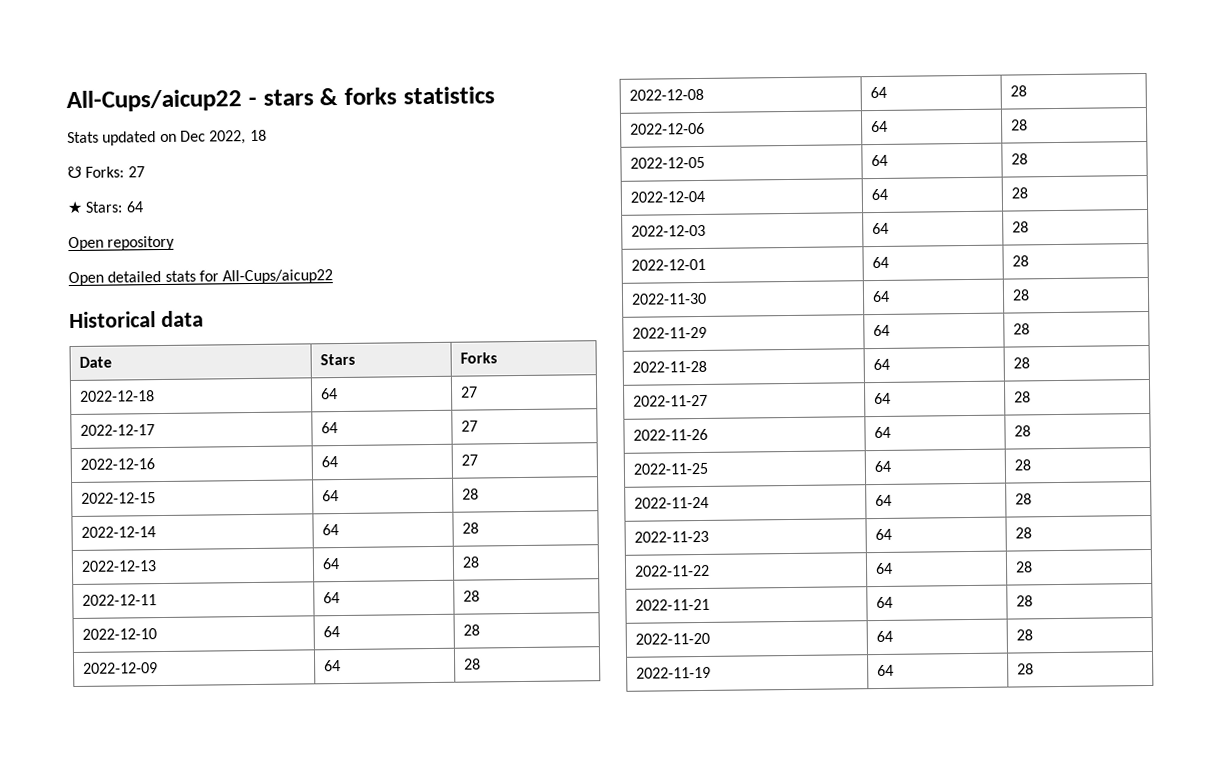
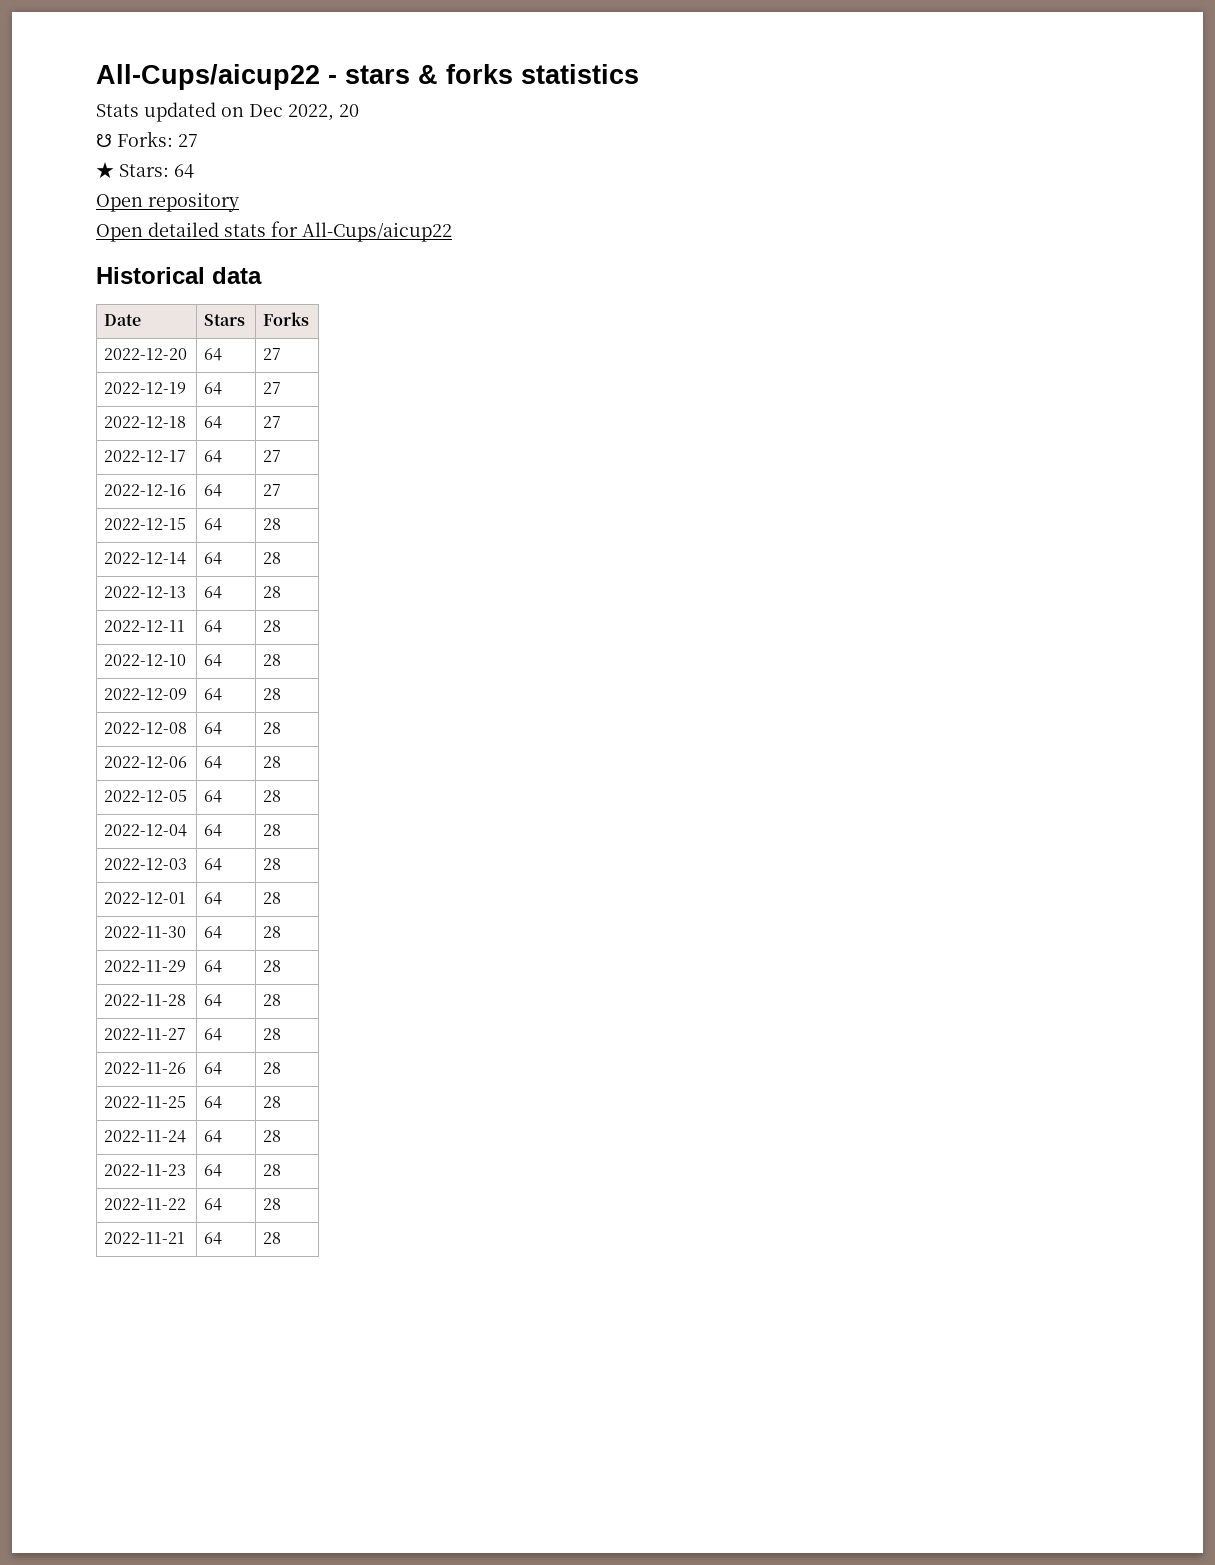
[249,129,267,142] 18 -> [339,104,359,117] 20
(498, 358) none -> [104,348,188,360] [204,348,223,361] [263,348,282,360] [104,382,187,394] [204,382,223,395] [263,382,282,394] // 2022-12-20 | 64 | 27 // 2022-12-19 | 64 | 27
[635,632,711,645] [876,630,894,643] [1016,629,1034,641] [636,666,712,679] [877,664,895,677] [1017,663,1035,675] // 2022-11-20 | 64 | 28 // 2022-11-19 | 64 | 28 -> (282, 1238) none

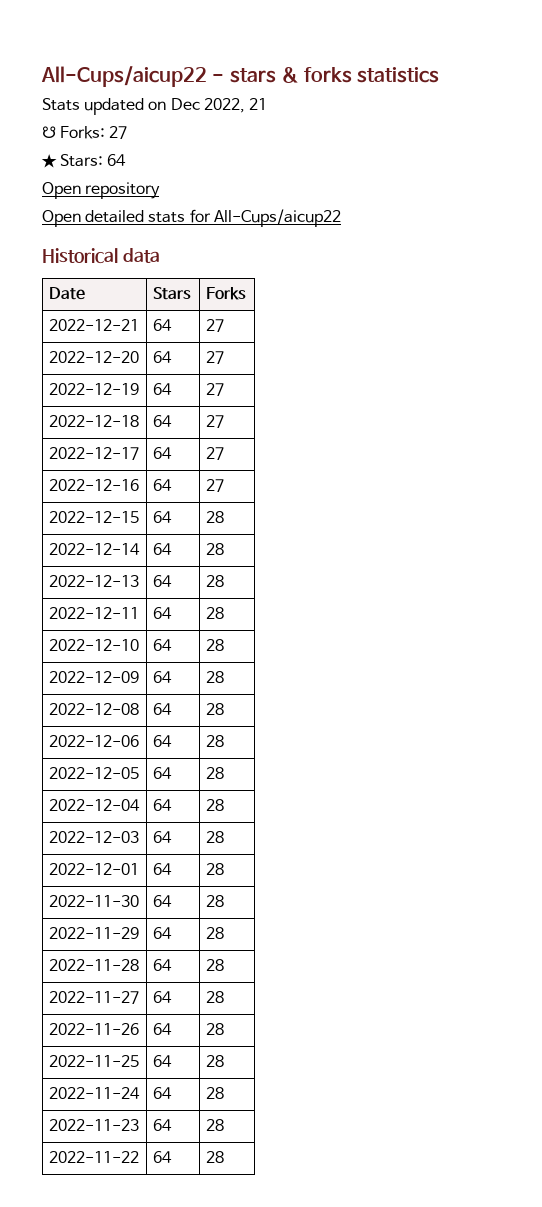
[339,104,359,117] 20 -> [248,98,267,110] 21
(310, 319) none -> [48,319,139,331] [152,319,172,331] [205,319,224,332] // 2022-12-21 | 64 | 27
[104,1232,186,1244] [204,1232,223,1245] [263,1232,282,1244] // 2022-11-21 | 64 | 28 -> (224, 1157) none

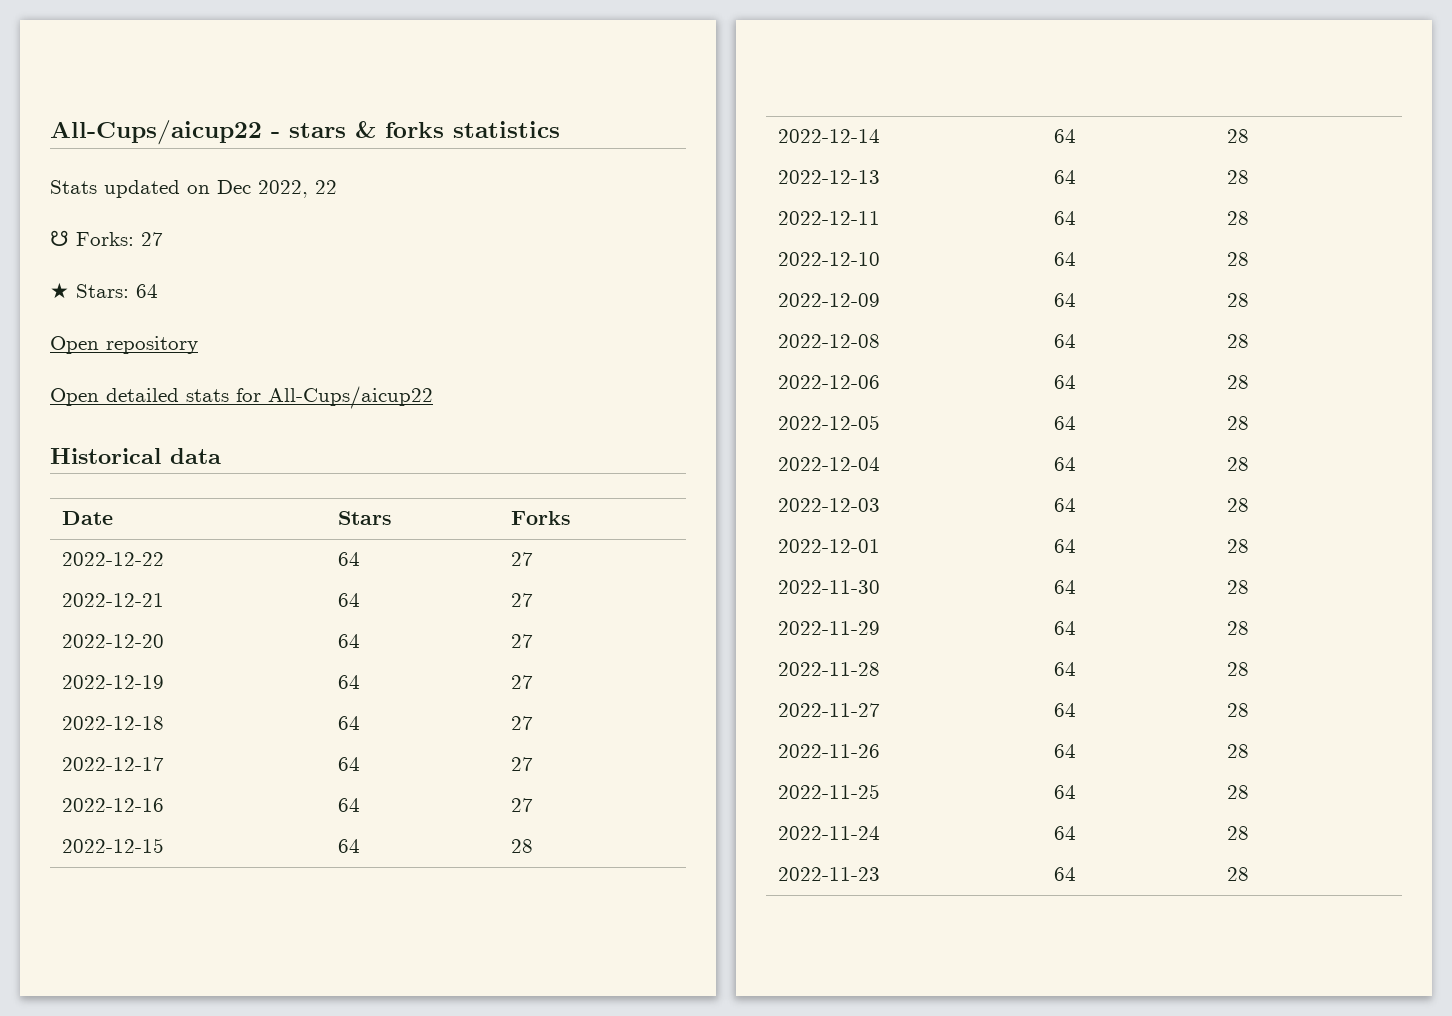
[248,98,267,110] 21 -> [315,180,337,194] 22
(246, 293) none -> [62,552,165,566] [338,552,361,566] [511,552,534,566] // 2022-12-22 | 64 | 27
[48,1151,139,1163] [152,1151,172,1163] [205,1151,224,1163] // 2022-11-22 | 64 | 28 -> (1250, 874) none

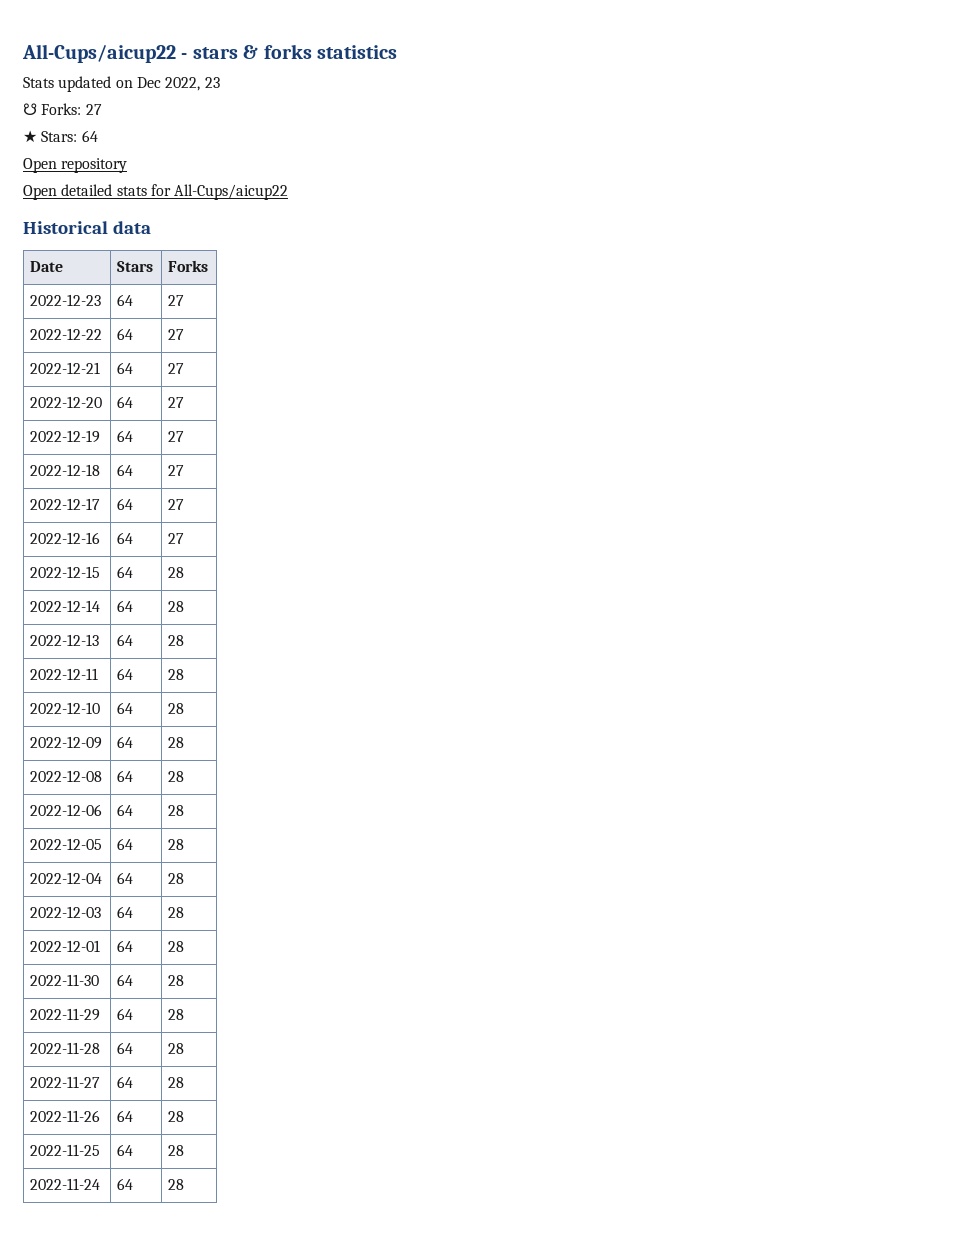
[315,180,337,194] 22 -> [204,77,220,88] 23
(572, 518) none -> [30,294,102,306] [117,294,134,306] [168,295,185,306] // 2022-12-23 | 64 | 27
[778,867,881,881] [1054,867,1077,881] [1227,867,1250,881] // 2022-11-23 | 64 | 28 -> (185, 1184) none

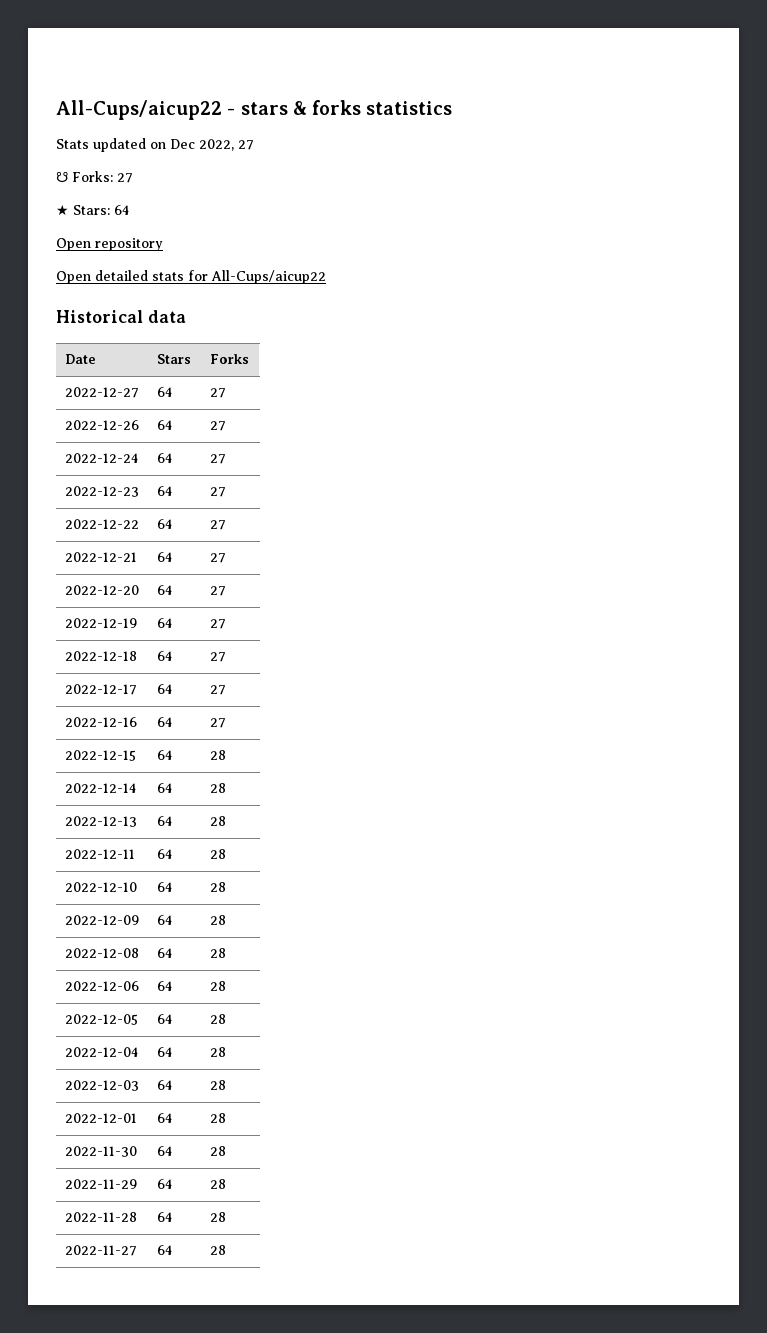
[204,77,220,88] 23 -> [238,140,254,150] 27
(209, 266) none -> [64,387,139,398] [156,387,172,397] [209,388,226,398] [64,420,139,430] [156,420,172,430] [209,421,226,431] [64,453,138,463] [156,453,172,463] [209,454,226,464] // 2022-12-27 | 64 | 27 // 2022-12-26 | 64 | 27 // 2022-12-24 | 64 | 27
[30,1110,101,1122] [117,1110,134,1122] [168,1111,185,1122] [30,1144,101,1156] [117,1144,134,1156] [168,1145,185,1156] [30,1178,101,1190] [117,1178,134,1190] [168,1179,185,1190] // 2022-11-26 | 64 | 28 // 2022-11-25 | 64 | 28 // 2022-11-24 | 64 | 28 -> (226, 1250) none

